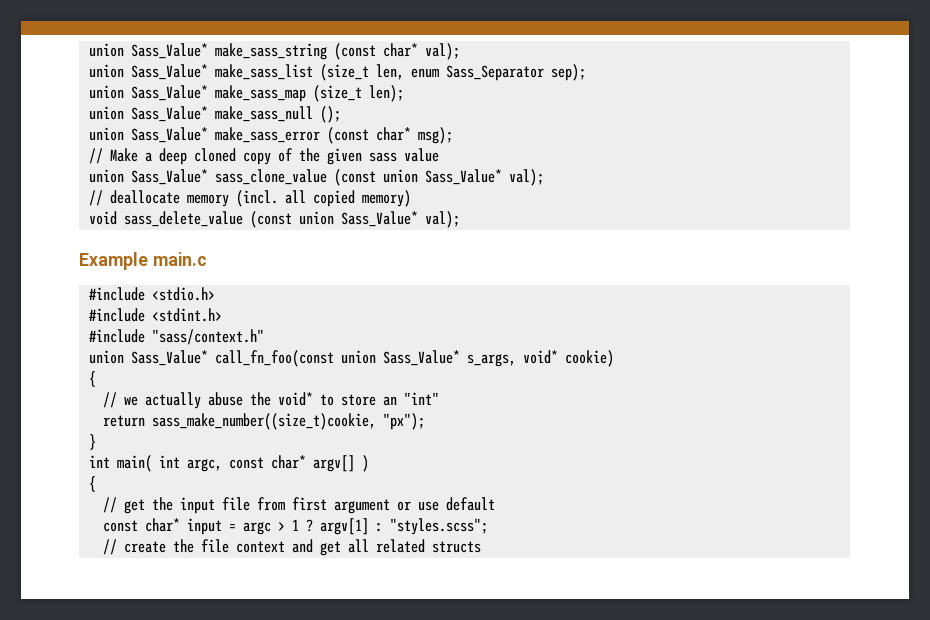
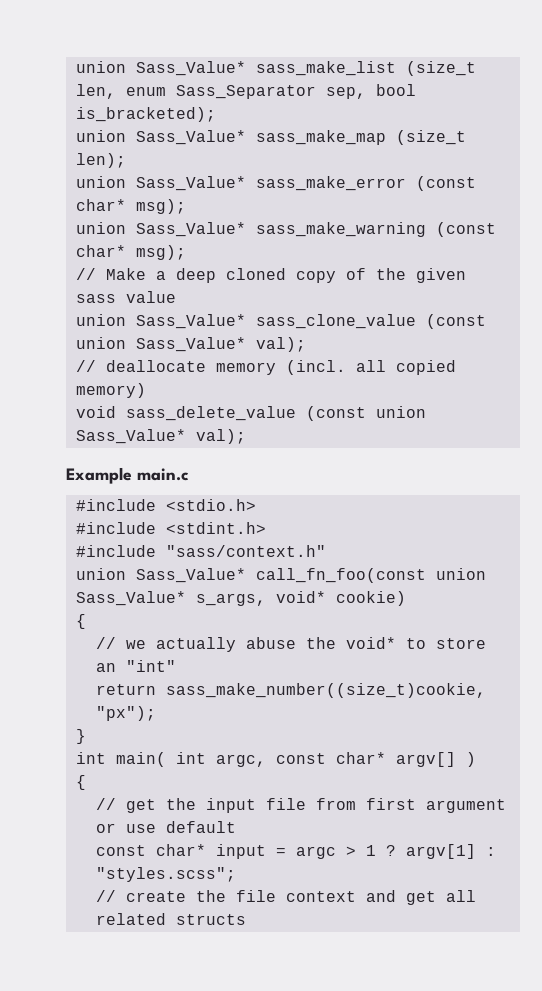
[88,43,460,60] [88,64,313,80] union Sass_Value* make_sass_string (const char* val); // union Sass_Value* make_sass_list -> [75,61,396,76] union Sass_Value* sass_make_list
[550,64,586,81] [88,85,306,102] sep); // union Sass_Value* make_sass_map -> [325,84,416,99] [75,107,216,122] [75,130,386,145] sep, bool is_bracketed); // union Sass_Value* sass_make_map
[214,106,341,123] [88,127,320,143] make_sass_null (); // union Sass_Value* make_sass_error -> [255,176,476,191] [75,199,186,214] [75,222,426,237] sass_make_error (const char* msg); // union Sass_Value* sass_make_warning

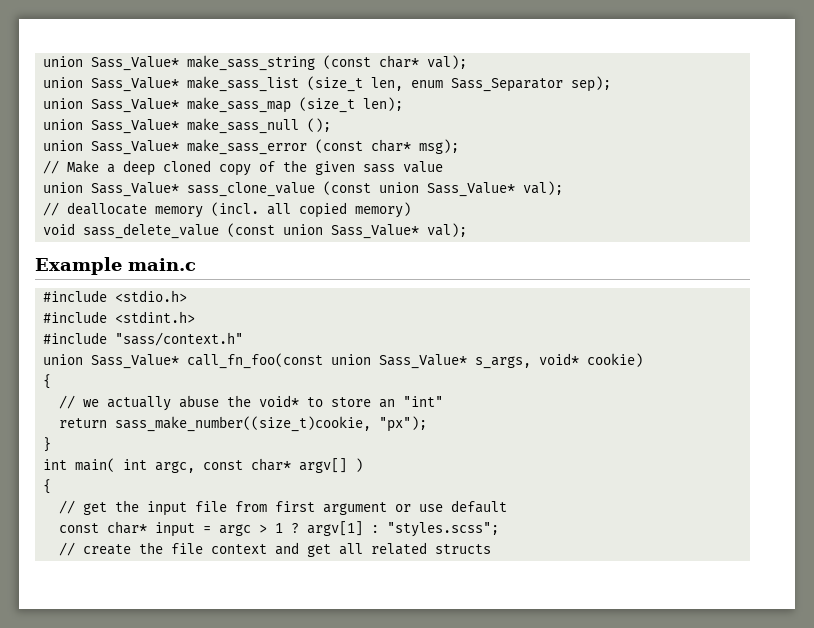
[75,61,396,76] union Sass_Value* sass_make_list -> [42,55,467,71] [42,76,299,92] union Sass_Value* make_sass_string (const char* val); // union Sass_Value* make_sass_list
[325,84,416,99] [75,107,216,122] [75,130,386,145] sep, bool is_bracketed); // union Sass_Value* sass_make_map -> [570,76,611,92] [42,97,291,113] sep); // union Sass_Value* make_sass_map
[255,176,476,191] [75,199,186,214] [75,222,426,237] sass_make_error (const char* msg); // union Sass_Value* sass_make_warning -> [186,118,331,134] [42,139,307,155] make_sass_null (); // union Sass_Value* make_sass_error

